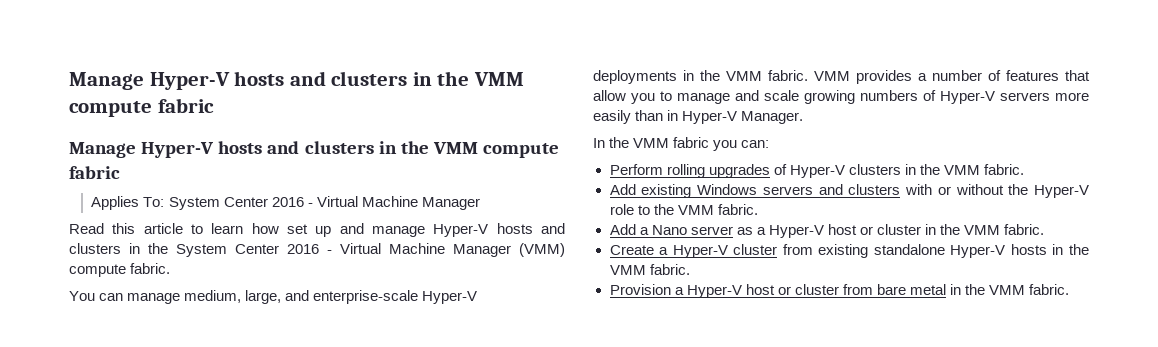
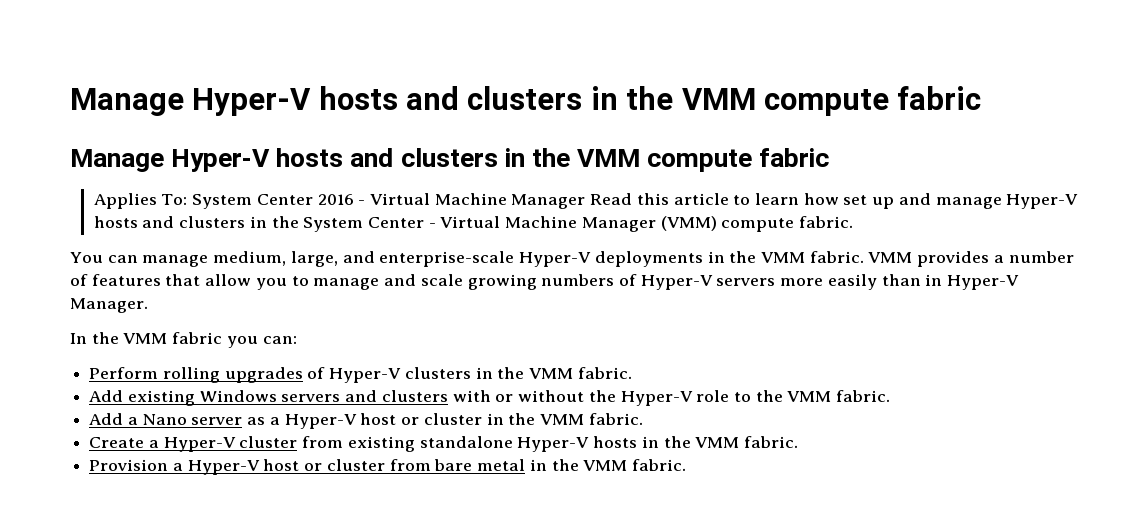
(480, 203) // -> (586, 201) none
[287,244,319,254] 2016 -> (424, 222) none

